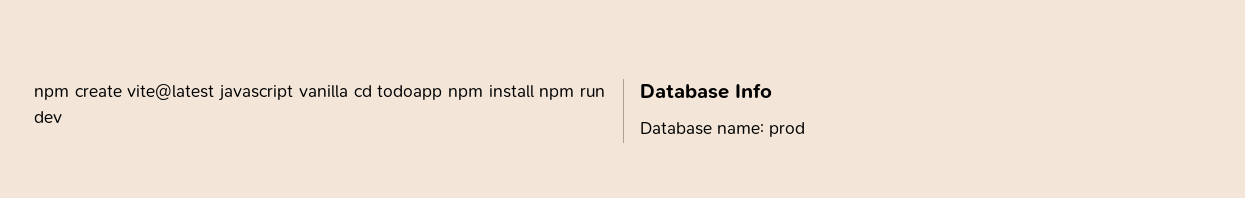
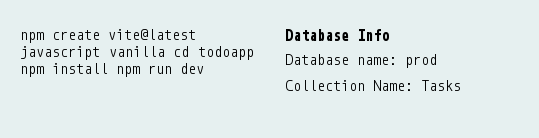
(805, 129) none -> [285,80,461,91] // Collection Name: Tasks

